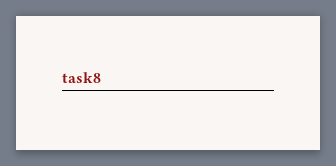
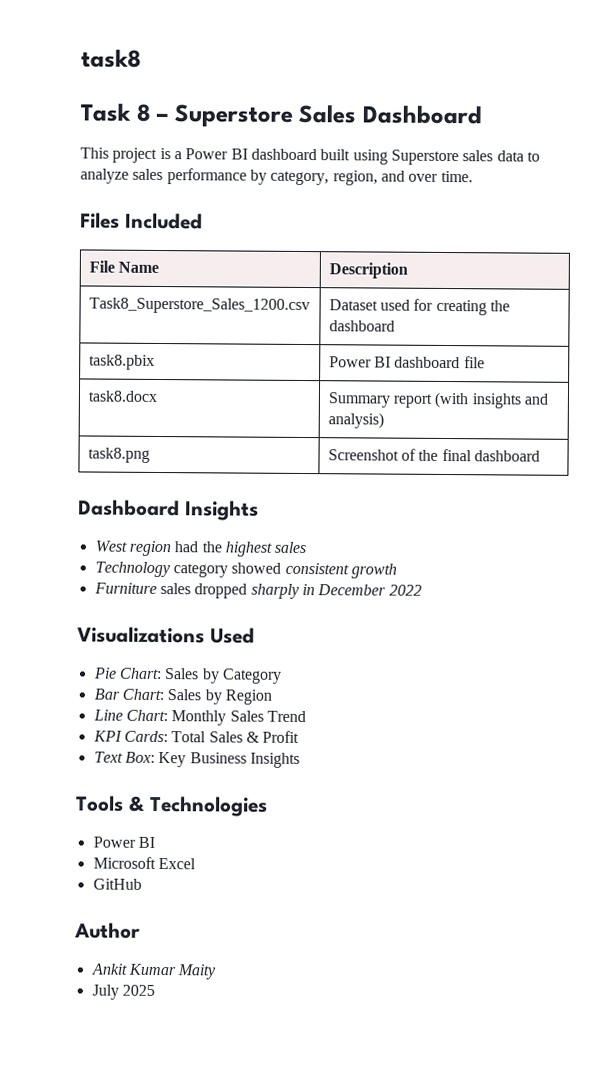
(101, 77) none -> [80,103,483,128] [80,147,540,166] [80,168,473,186] [80,212,203,230] [88,260,159,273] [328,262,408,279] [88,297,310,315] [328,298,510,316] [328,320,395,332] [88,354,155,370] [328,356,485,369] [87,390,157,402] [327,391,548,409] [327,412,384,429] [87,447,150,463] [327,448,540,462] [78,499,259,521] [94,540,307,557] [94,561,397,579] [93,582,422,599] [77,626,255,644] [92,667,282,684] [93,688,272,705] [92,709,306,726] [92,730,300,743] [93,751,300,768] [76,795,268,817] [92,836,155,848] [92,856,196,870] [92,878,142,890] [74,922,141,939] [90,963,217,980] [91,984,155,1000] // Task 8 – Superstore Sales Dashboard // This project is a Power BI dashboard built using Superstore sales data to analyze sales performance by category, region, and over time. // Files Included // File Name | Description // Task8_Superstore_Sales_1200.csv | Dataset used for creating the dashboard // task8.pbix | Power BI dashboard file // task8.docx | Summary report (with insights and analysis) // task8.png | Screenshot of the final dashboard // Dashboard Insights // West region had the highest sales // Technology category showed consistent growth // Furniture sales dropped sharply in December 2022 // Visualizations Used // Pie Chart: Sales by Category // Bar Chart: Sales by Region // Line Chart: Monthly Sales Trend // KPI Cards: Total Sales & Profit // Text Box: Key Business Insights // Tools & Technologies // Power BI // Microsoft Excel // GitHub // Author // Ankit Kumar Maity // July 2025

